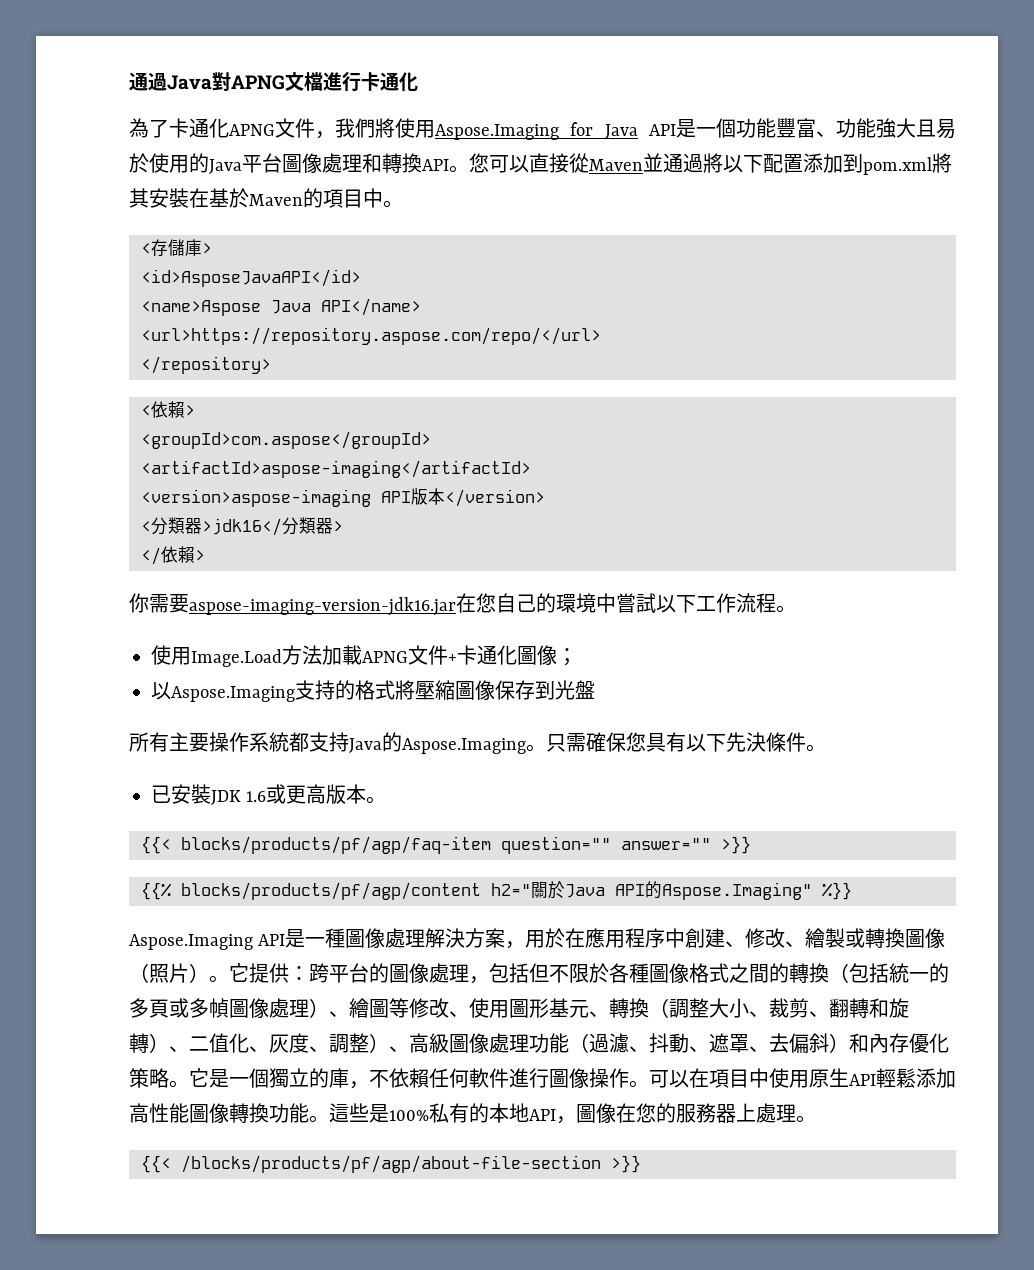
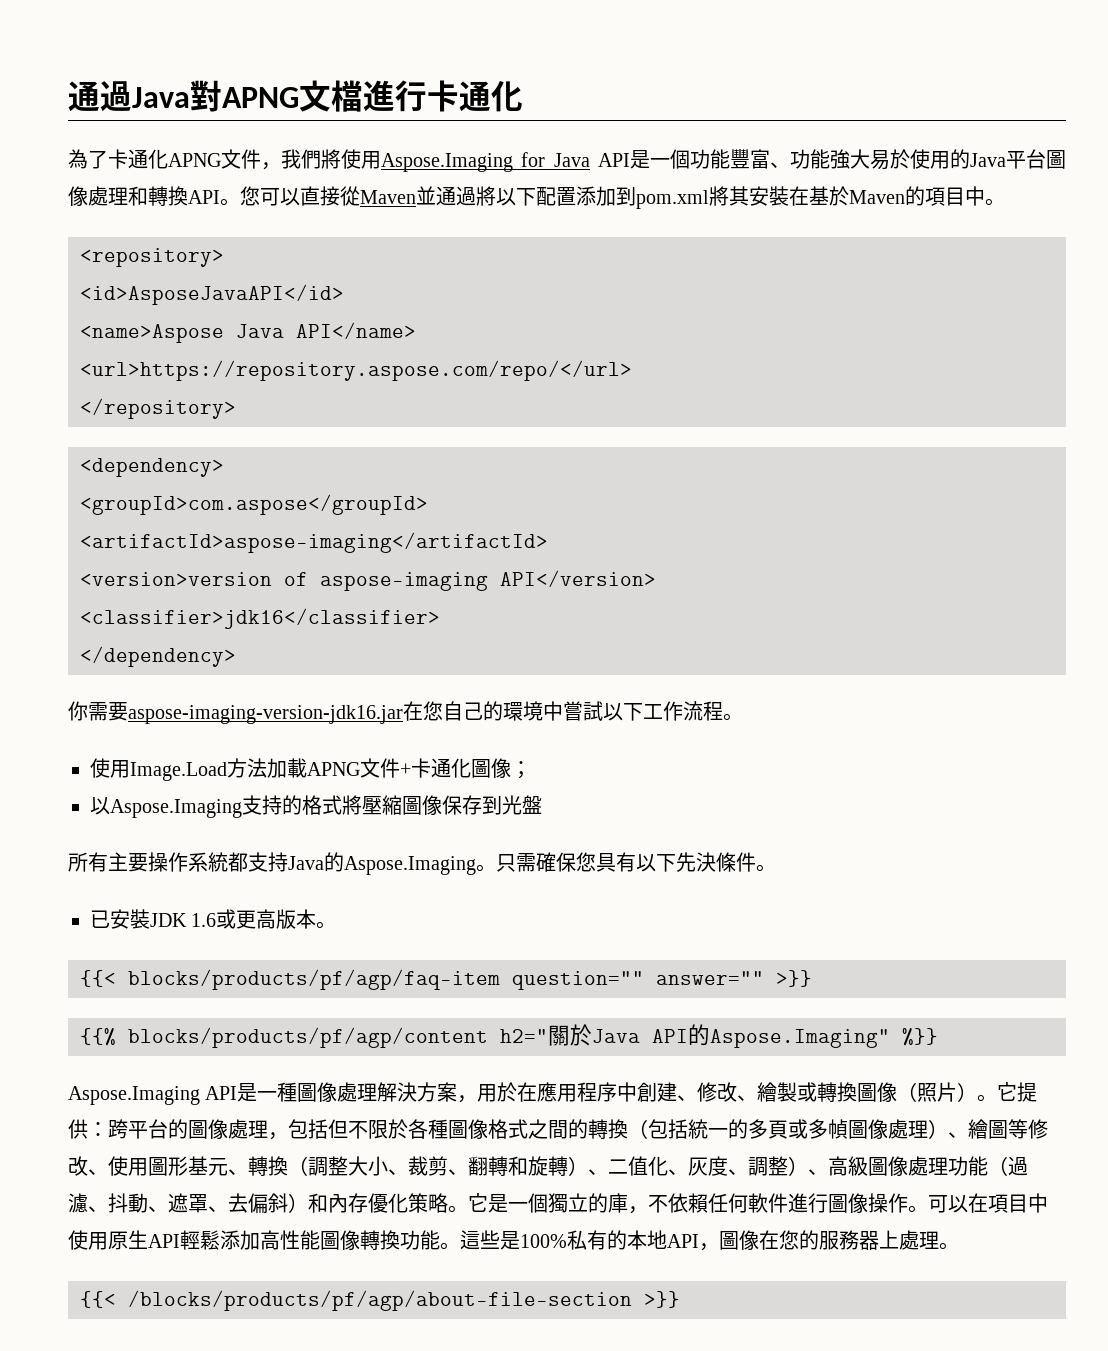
[916,119,936,137] 且 -> (870, 159) none
[141,239,212,256] <存儲庫> -> [80,248,224,267] <repository>
[141,401,195,418] <依賴> -> [80,458,224,477] <dependency>
[141,488,545,507] [141,517,343,536] [141,546,205,565] <version>aspose-imaging API版本</version> // <分類器>jdk16</分類器> // </依賴> -> [80,570,656,591] [80,608,440,629] [80,646,236,667] <version>version of aspose-imaging API</version> // <classifier>jdk16</classifier> // </dependency>

